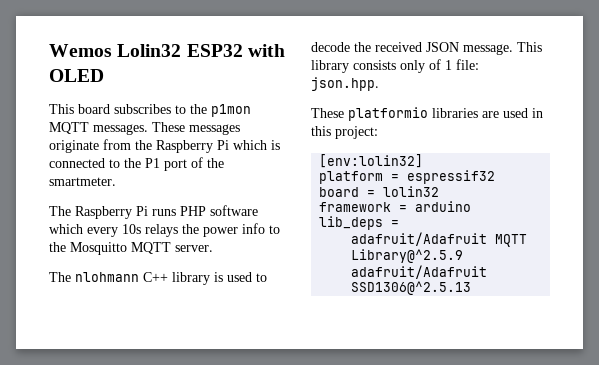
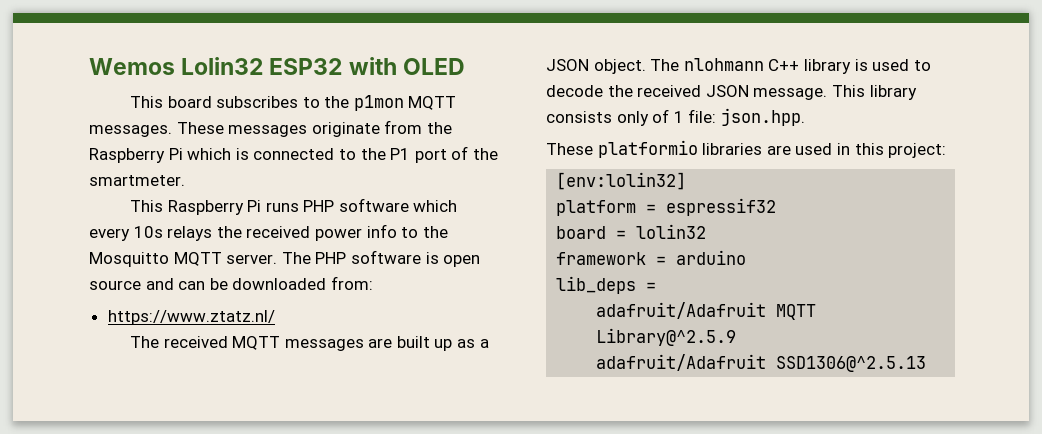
[49,206,71,216] The -> [129,200,163,212] This
(199, 229) none -> [246,226,311,238] received
(213, 248) // -> [281,250,481,267] [89,276,373,290] [107,310,275,325] [129,336,489,351] [546,59,646,74] The PHP software is open source and can be downloaded from: // https://www.ztatz.nl/ // The received MQTT messages are built up as a JSON object.

